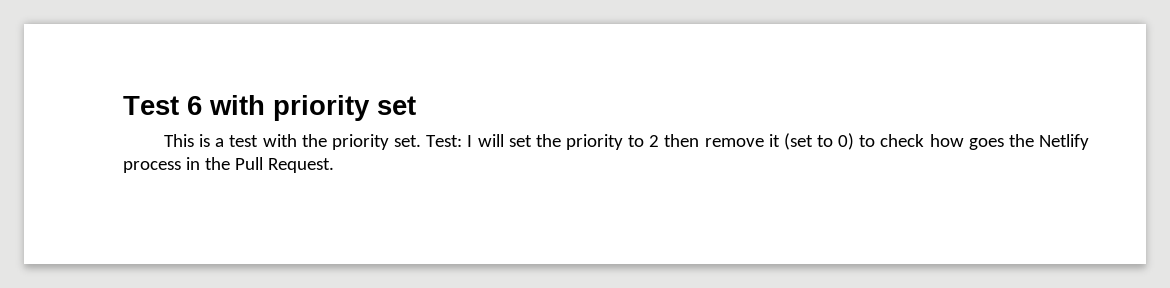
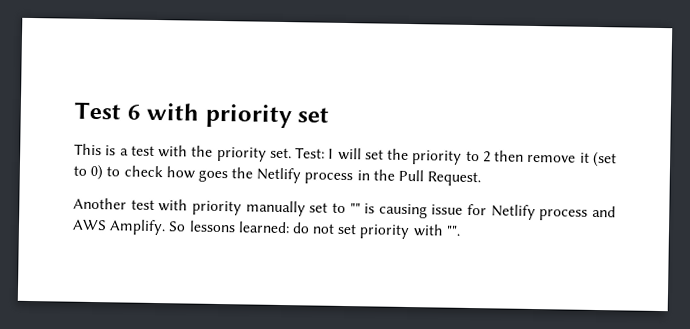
(334, 165) none -> [73,197,617,221] [72,219,461,240] // Another test with priority manually set to "" is causing issue for Netlify process and AWS Amplify. So lessons learned: do not set priority with "".

